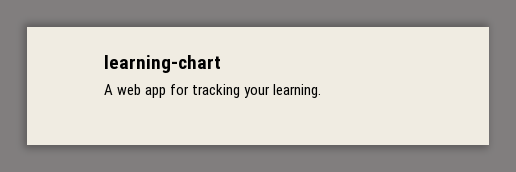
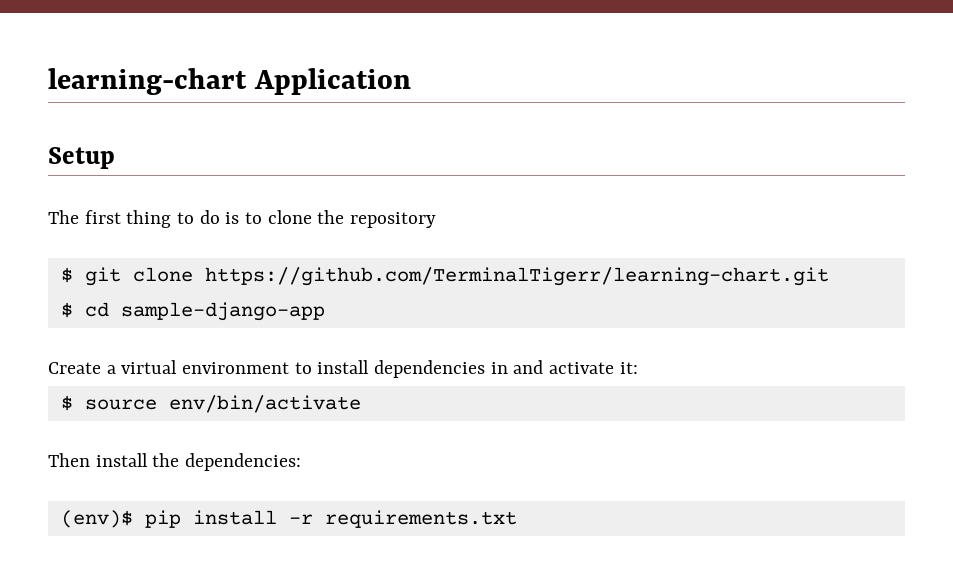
[104,84,322,98] // A web app for tracking your learning. -> [253,68,411,95] [48,147,115,169] [48,210,437,228] [60,267,829,286] [60,302,325,321] [48,360,638,378] [60,395,361,413] [48,453,302,471] [60,510,517,528] Application // Setup // The first thing to do is to clone the repository // $ git clone https://github.com/TerminalTigerr/learning-chart.git // $ cd sample-django-app // Create a virtual environment to install dependencies in and activate it: // $ source env/bin/activate // Then install the dependencies: // (env)$ pip install -r requirements.txt

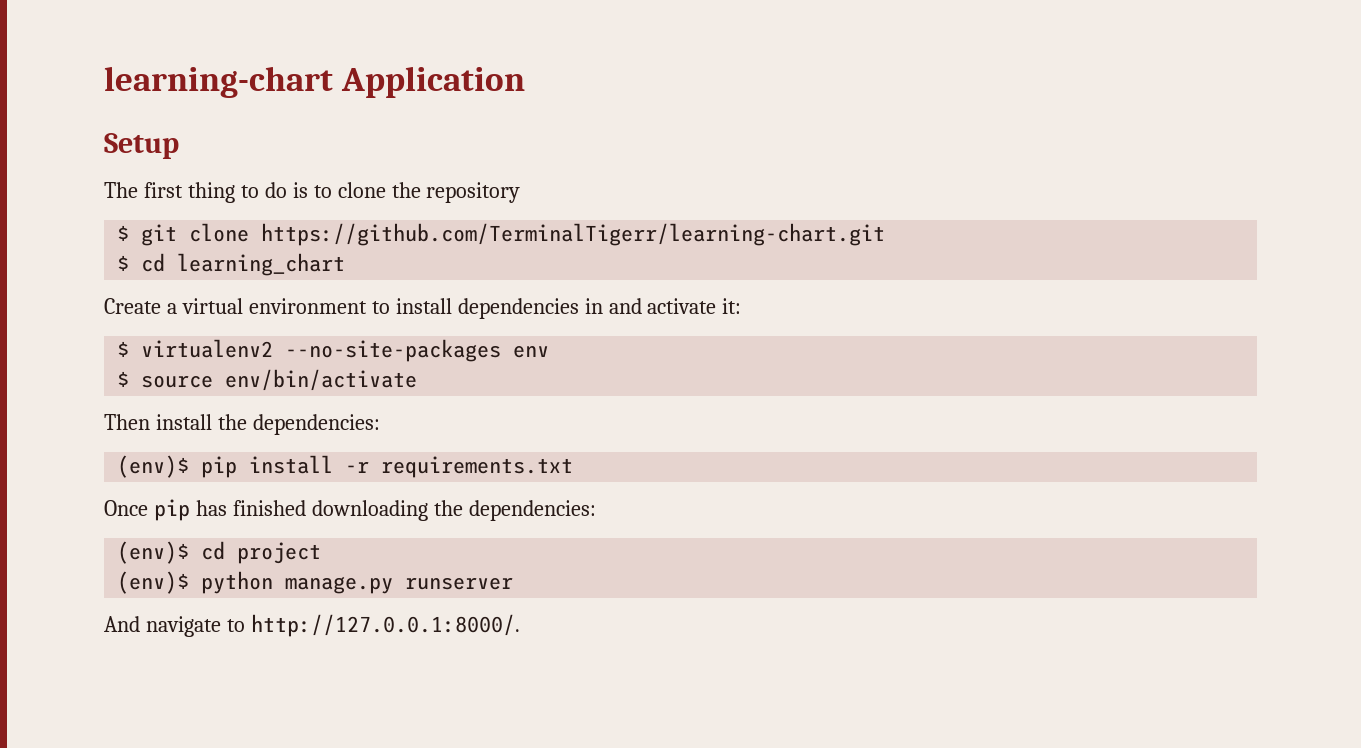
[120,302,325,321] sample-django-app -> [177,253,346,276] learning_chart
(638, 368) none -> [117,339,550,362] // $ virtualenv2 --no-site-packages env
(517, 519) none -> [104,499,596,521] [117,541,322,564] [117,571,514,594] [104,614,520,637] // Once pip has finished downloading the dependencies: // (env)$ cd project // (env)$ python manage.py runserver // And navigate to http://127.0.0.1:8000/.

